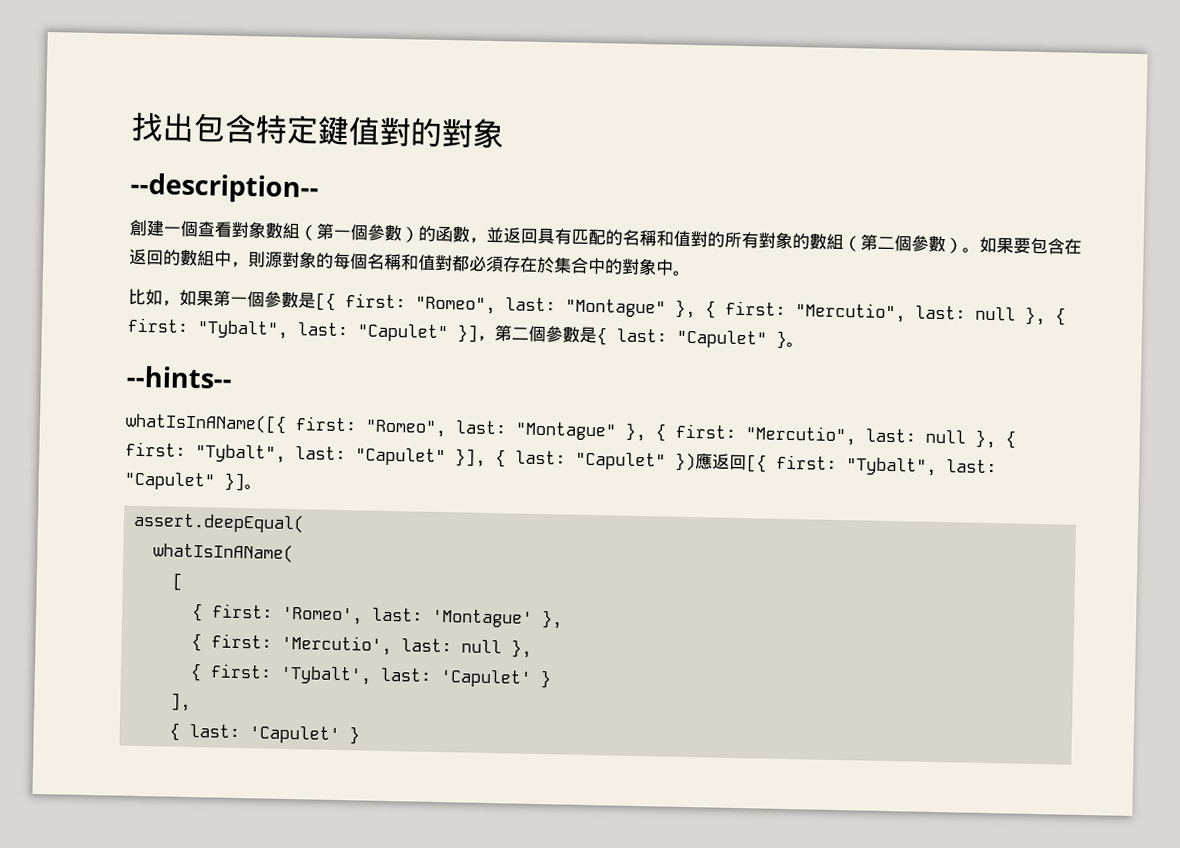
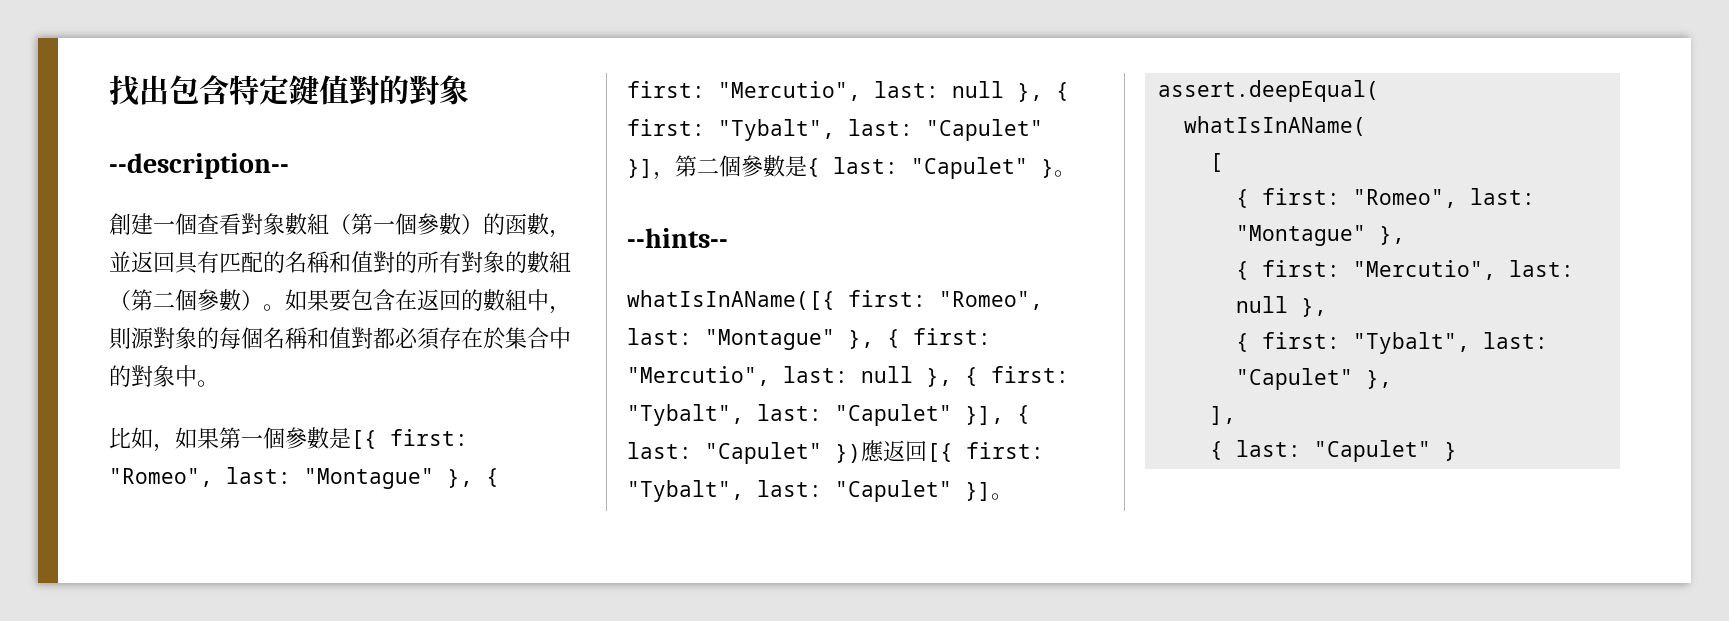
[281,606,564,629] [191,633,393,656] 'Romeo', last: 'Montague' }, // { first: 'Mercutio', -> [1353,188,1536,208] [1236,225,1406,246] [1236,260,1497,280] "Romeo", last: "Montague" }, // { first: "Mercutio",
[280,665,553,689] 'Tybalt', last: 'Capulet' } -> [1353,332,1549,354] [1236,368,1393,390] "Tybalt", last: "Capulet" },
[249,725,341,745] 'Capulet' -> [1314,440,1432,462] "Capulet"

